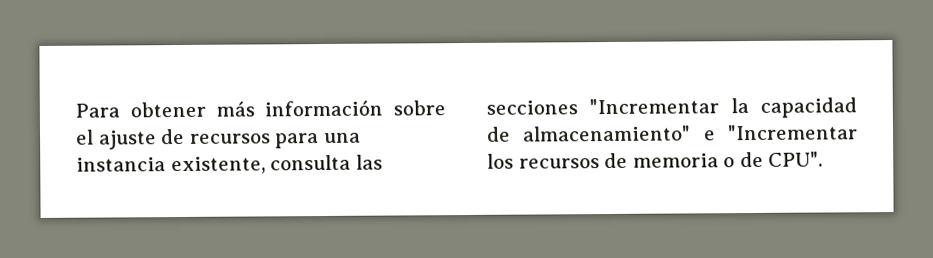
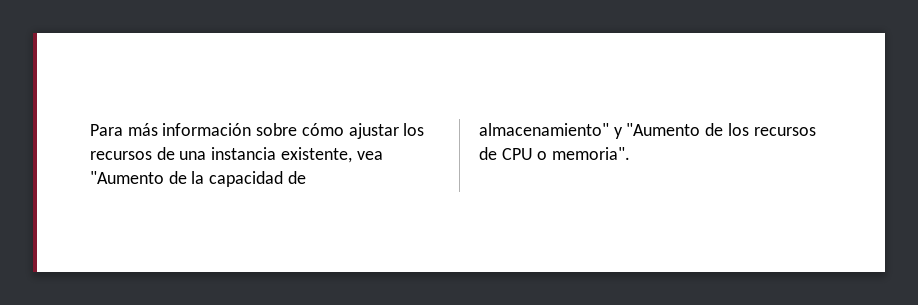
[129,101,206,118] obtener -> (123, 130) none
[75,128,361,150] [76,154,383,175] [486,97,857,118] [486,124,858,142] [487,151,824,169] el ajuste de recursos para una instancia existente, consulta las secciones "Incrementar la capacidad de almacenamiento" e "Incrementar los recursos de memoria o de CPU". -> [301,123,425,139] [90,147,383,163] [90,171,306,187] [479,123,816,139] [479,147,631,160] cómo ajustar los recursos de una instancia existente, vea "Aumento de la capacidad de almacenamiento" y "Aumento de los recursos de CPU o memoria".

